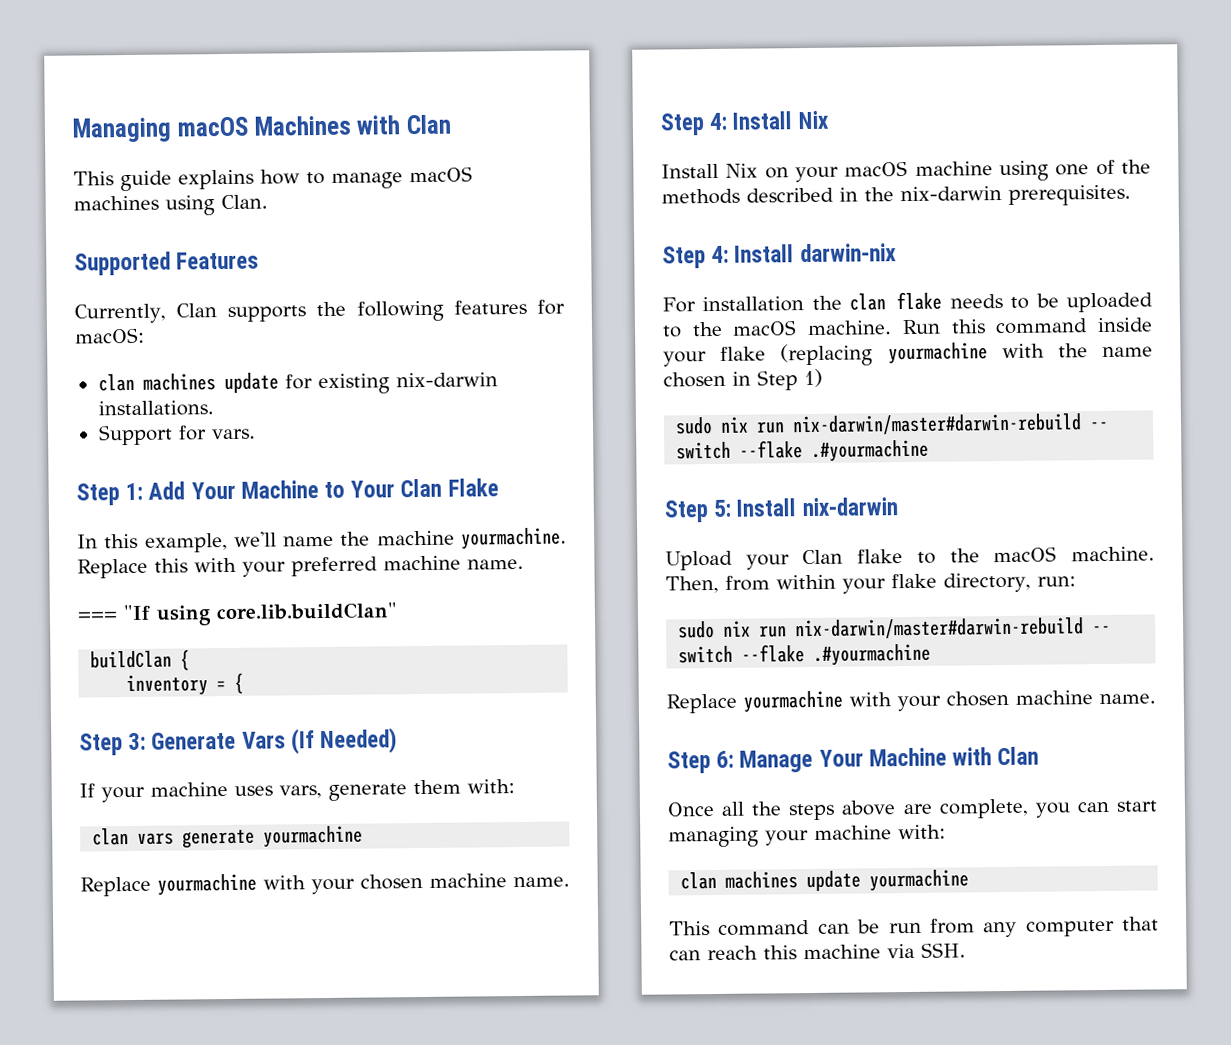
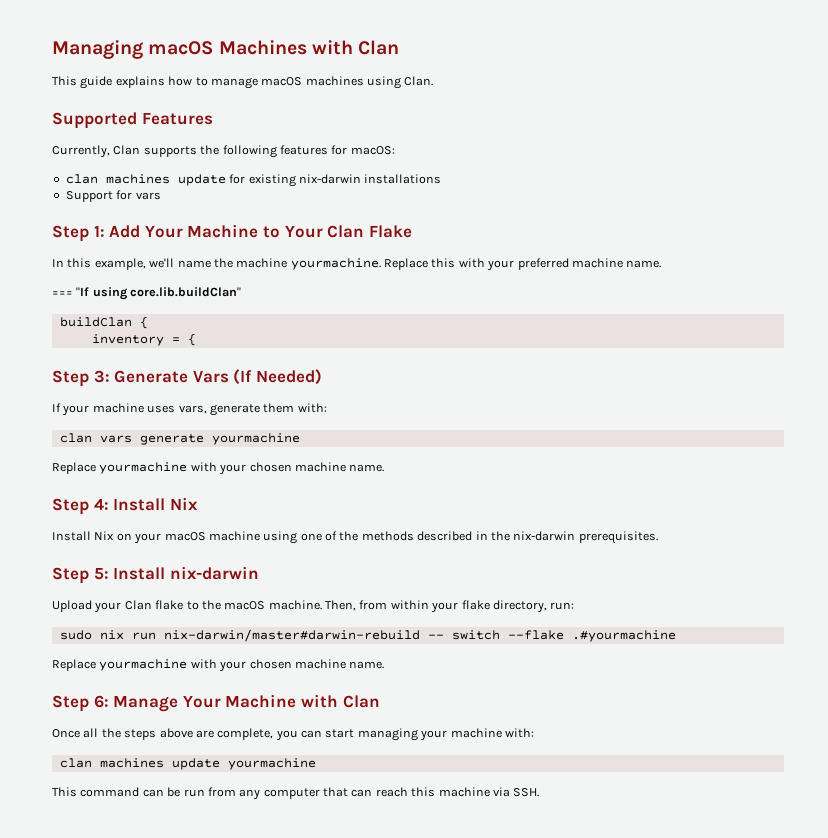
[97,400,214,417] installations. -> [364,174,442,184] installations
[211,428,256,440] vars. -> [135,192,161,200] vars
[662,243,897,269] [662,291,1153,313] [662,317,1153,338] [663,342,1153,367] [663,368,823,391] [675,413,1110,436] [676,439,930,462] // Step 4: Install darwin-nix // For installation the clan flake needs to be uploaded to the macOS machine. Run this command inside your flake (replacing yourmachine with the name chosen in Step 1) // sudo nix run nix-darwin/master#darwin-rebuild -- switch --flake .#yourmachine -> (658, 537) none

